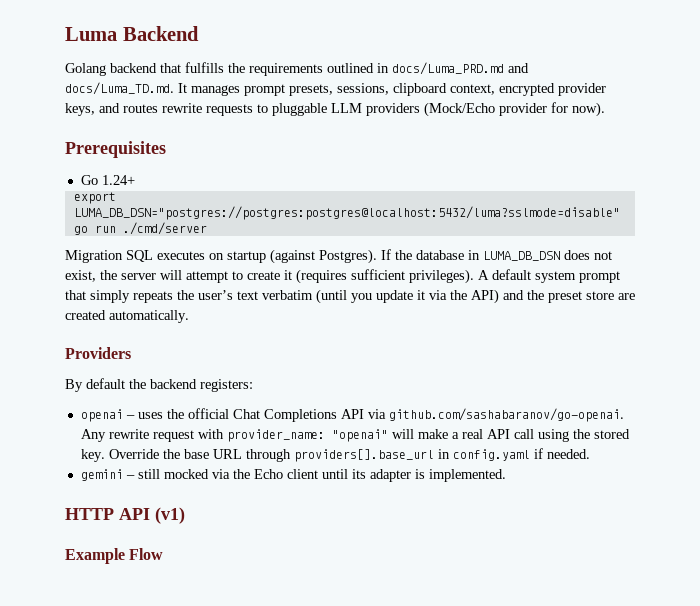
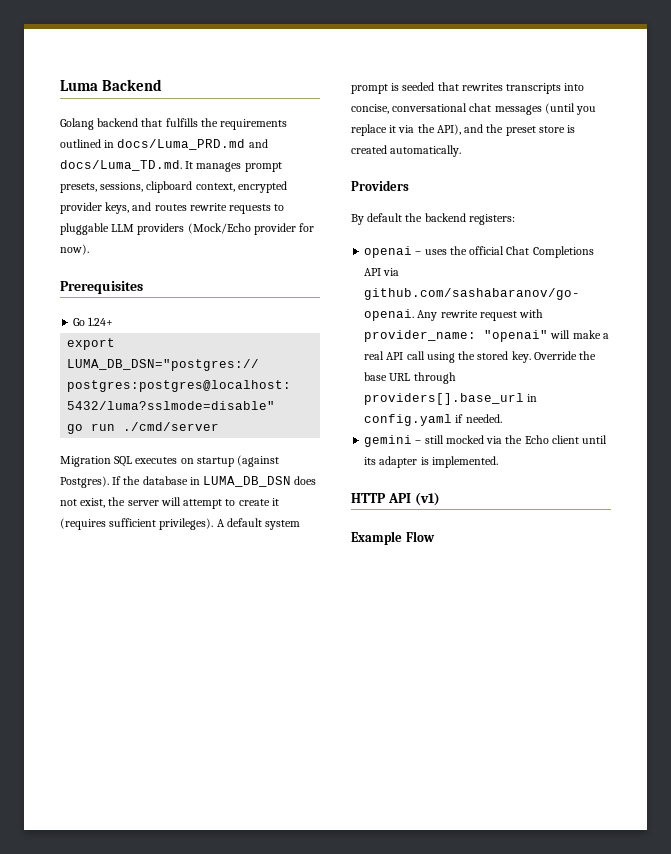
[65,290,313,303] that simply repeats the user’s text verbatim -> [391,82,585,94] [351,103,542,115] is seeded that rewrites transcripts into concise, conversational chat messages
[376,290,413,303] update -> [351,124,387,136] replace
[471,289,499,304] API) -> [436,124,461,135] API),
[618,293,635,300] are -> [567,125,576,133] is

